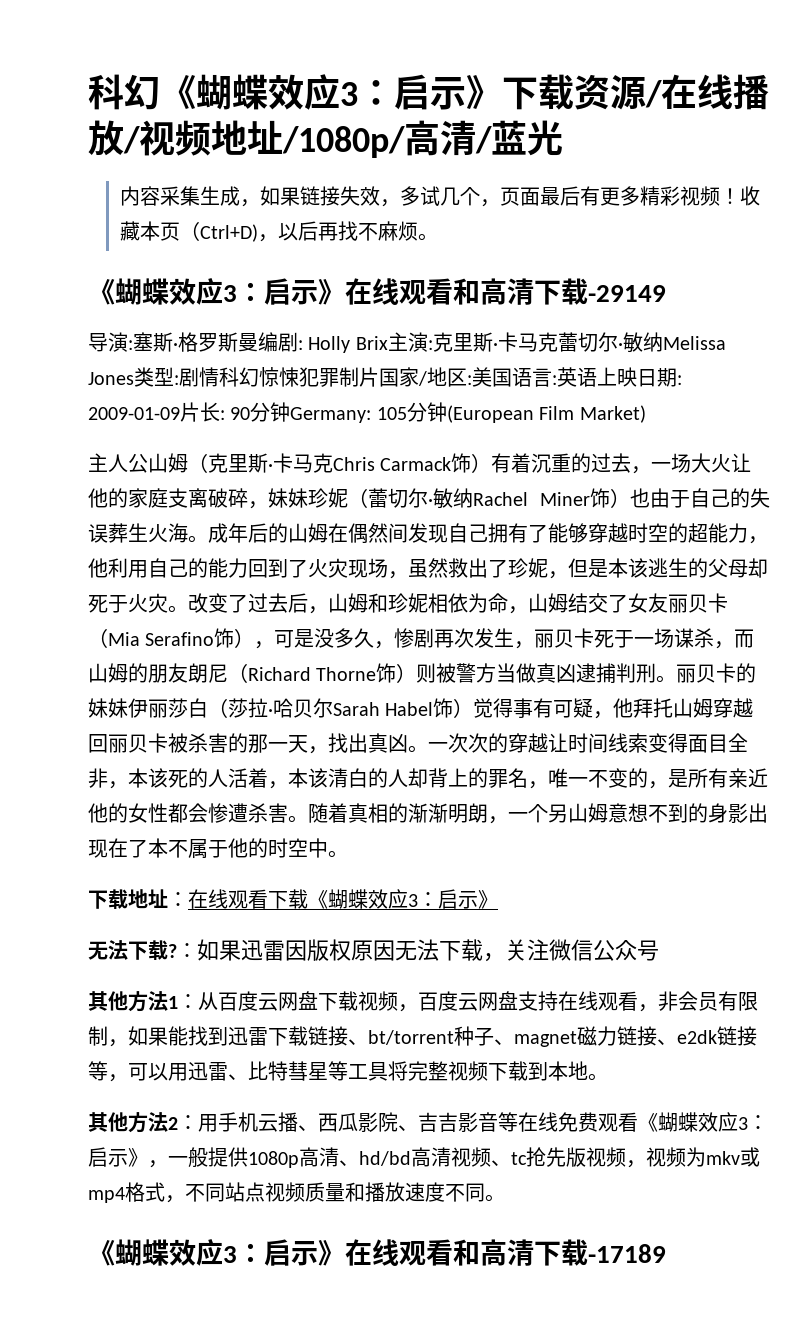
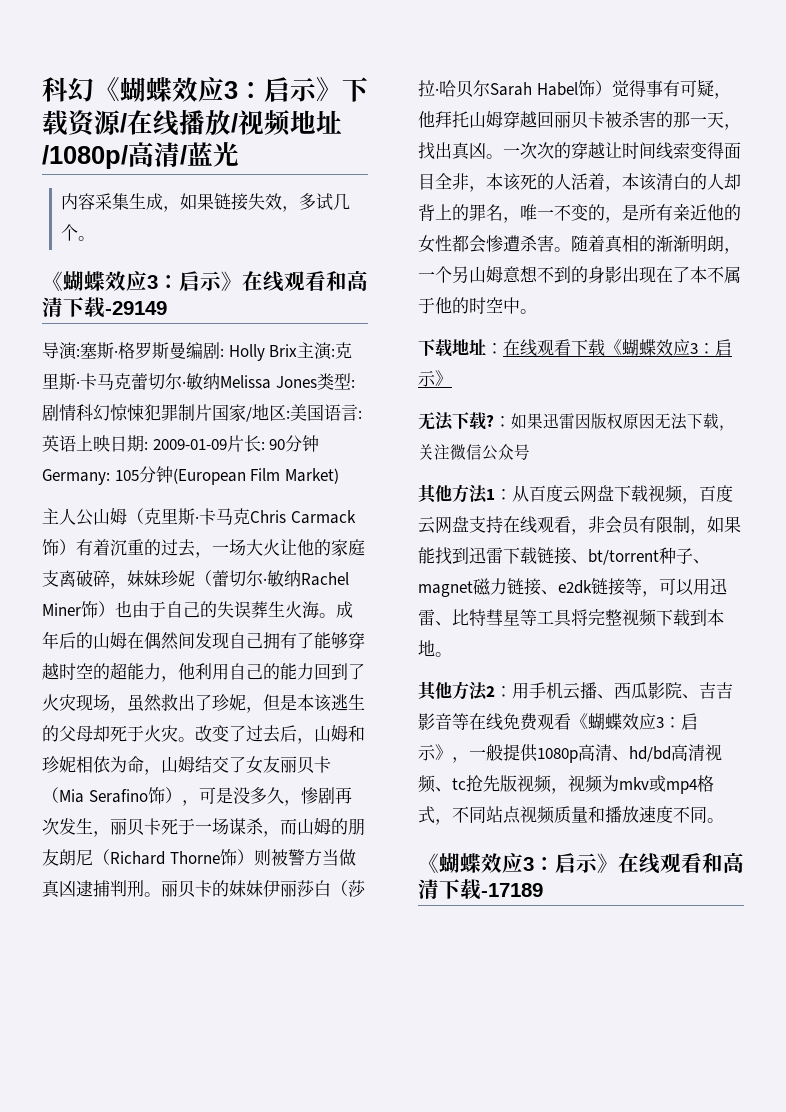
[479,186,760,207] [119,221,418,242] ，页面最后有更多精彩视频！收藏本页（Ctrl+D)，以后再找不麻烦 -> (78, 232) none

